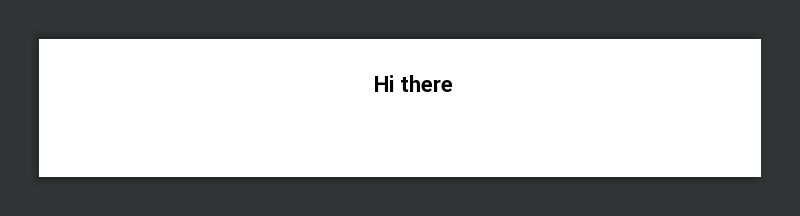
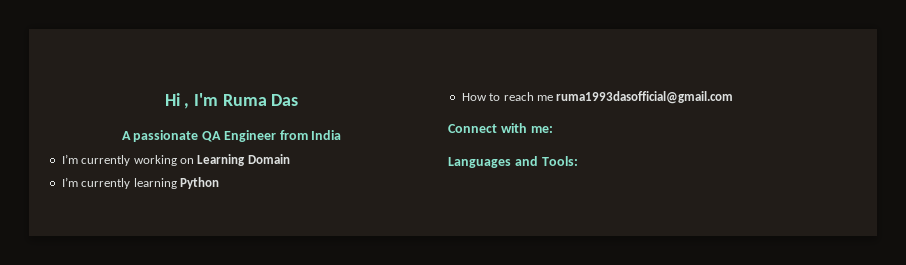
[399,75,453,92] there -> [184,93,299,109] [121,130,342,142] [61,154,290,166] [61,177,219,189] [461,91,734,104] [448,123,553,133] [448,156,578,168] , I'm Ruma Das // A passionate QA Engineer from India // I’m currently working on Learning Domain // I’m currently learning Python // How to reach me ruma1993dasofficial@gmail.com // Connect with me: // Languages and Tools:

